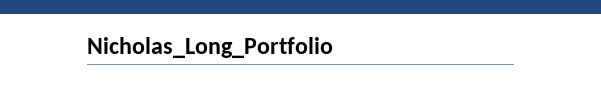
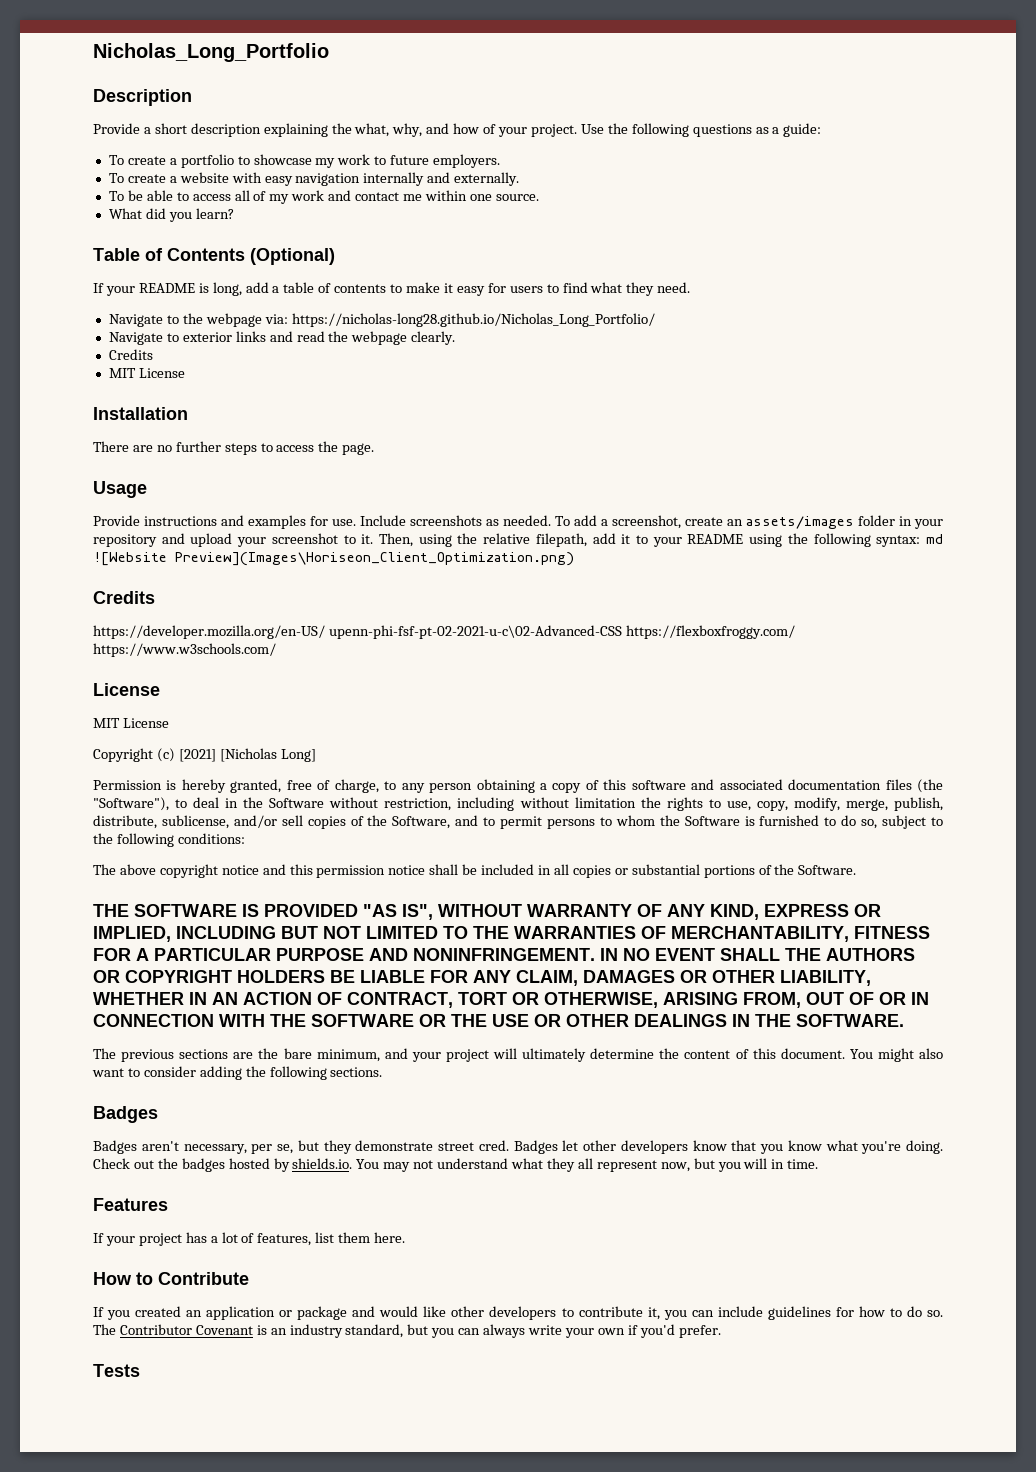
(333, 47) none -> [93,89,192,106] [93,123,822,137] [108,154,501,168] [108,172,520,186] [108,190,539,204] [108,208,234,222] [93,248,335,265] [93,282,691,296] [108,313,655,327] [108,331,456,345] [108,349,153,360] [108,368,185,378] [93,407,188,420] [93,441,375,455] [93,481,147,498] [93,515,943,529] [93,533,943,547] [93,552,574,566] [93,591,155,604] [93,625,795,639] [93,643,276,657] [93,683,160,696] [93,718,169,728] [93,748,316,762] [93,779,944,793] [93,797,943,811] [93,815,943,829] [93,833,245,847] [93,864,857,878] [93,904,881,920] [93,926,930,942] [93,948,915,961] [93,970,871,986] [93,992,929,1008] [93,1014,904,1027] [93,1048,944,1062] [92,1066,383,1080] [93,1106,158,1123] [93,1140,943,1154] [93,1158,819,1172] [93,1198,168,1211] [93,1232,406,1246] [93,1272,249,1285] [93,1306,944,1320] [93,1324,721,1338] [93,1364,140,1377] // Description // Provide a short description explaining the what, why, and how of your project. Use the following questions as a guide: // To create a portfolio to showcase my work to future employers. // To create a website with easy navigation internally and externally. // To be able to access all of my work and contact me within one source. // What did you learn? // Table of Contents (Optional) // If your README is long, add a table of contents to make it easy for users to find what they need. // Navigate to the webpage via: https://nicholas-long28.github.io/Nicholas_Long_Portfolio/ // Navigate to exterior links and read the webpage clearly. // Credits // MIT License // Installation // There are no further steps to access the page. // Usage // Provide instructions and examples for use. Include screenshots as needed. To add a screenshot, create an assets/images folder in your repository and upload your screenshot to it. Then, using the relative filepath, add it to your README using the following syntax: md ![Website Preview](Images\Horiseon_Client_Optimization.png) // Credits // https://developer.mozilla.org/en-US/ upenn-phi-fsf-pt-02-2021-u-c\02-Advanced-CSS https://flexboxfroggy.com/ https://www.w3schools.com/ // License // MIT License // Copyright (c) [2021] [Nicholas Long] // Permission is hereby granted, free of charge, to any person obtaining a copy of this software and associated documentation files (the "Software"), to deal in the Software without restriction, including without limitation the rights to use, copy, modify, merge, publish, distribute, sublicense, and/or sell copies of the Software, and to permit persons to whom the Software is furnished to do so, subject to the following conditions: // The above copyright notice and this permission notice shall be included in all copies or substantial portions of the Software. // THE SOFTWARE IS PROVIDED "AS IS", WITHOUT WARRANTY OF ANY KIND, EXPRESS OR IMPLIED, INCLUDING BUT NOT LIMITED TO THE WARRANTIES OF MERCHANTABILITY, FITNESS FOR A PARTICULAR PURPOSE AND NONINFRINGEMENT. IN NO EVENT SHALL THE AUTHORS OR COPYRIGHT HOLDERS BE LIABLE FOR ANY CLAIM, DAMAGES OR OTHER LIABILITY, WHETHER IN AN ACTION OF CONTRACT, TORT OR OTHERWISE, ARISING FROM, OUT OF OR IN CONNECTION WITH THE SOFTWARE OR THE USE OR OTHER DEALINGS IN THE SOFTWARE. // The previous sections are the bare minimum, and your project will ultimately determine the content of this document. You might also want to consider adding the following sections. // Badges // Badges aren't necessary, per se, but they demonstrate street cred. Badges let other developers know that you know what you're doing. Check out the badges hosted by shields.io. You may not understand what they all represent now, but you will in time. // Features // If your project has a lot of features, list them here. // How to Contribute // If you created an application or package and would like other developers to contribute it, you can include guidelines for how to do so. The Contributor Covenant is an industry standard, but you can always write your own if you'd prefer. // Tests

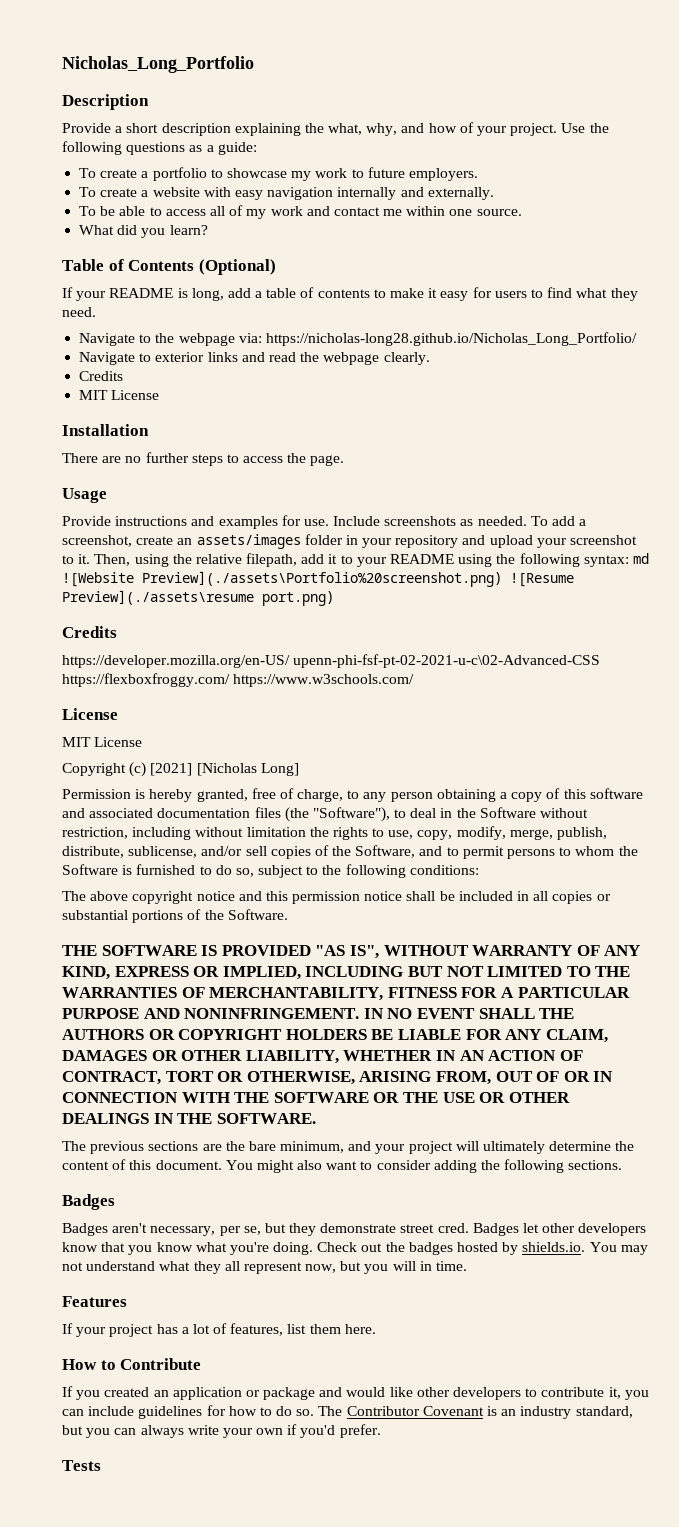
[175,552,574,566] Preview](Images\Horiseon_Client_Optimization.png) -> [142,571,574,587] [62,590,334,606] Preview](./assets\Portfolio%20screenshot.png) ![Resume Preview](./assets\resume port.png)

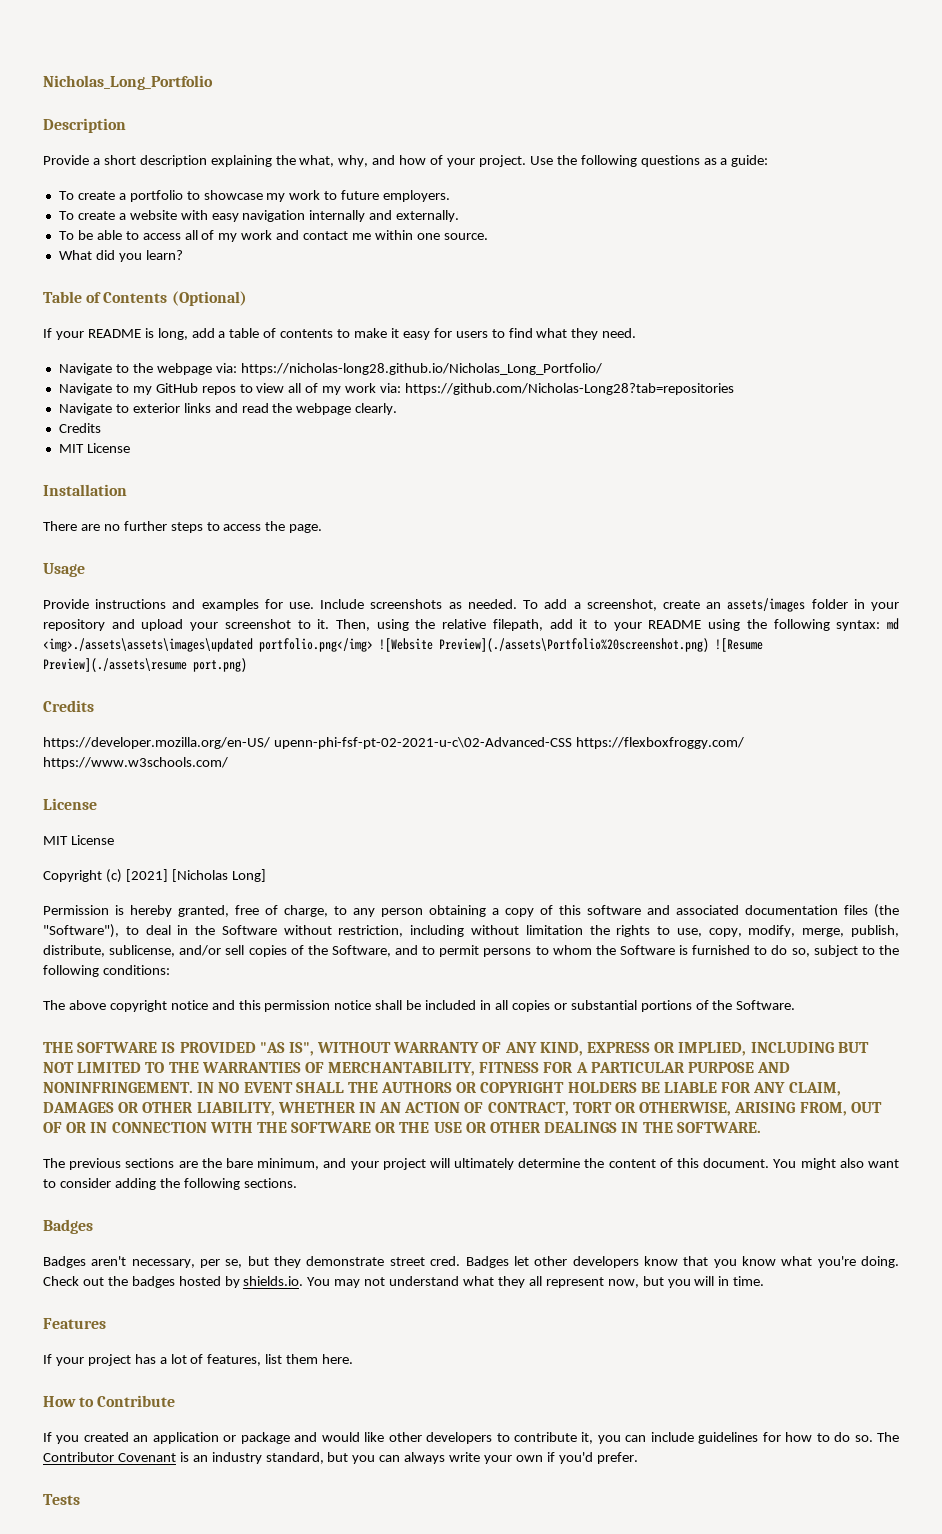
(637, 339) none -> [58,383,734,395] // Navigate to my GitHub repos to view all of my work via: https://github.com/Nicholas-Long28?tab=repositories
(649, 558) none -> [43,638,373,652] <img>./assets\assets\images\updated portfolio.png</img>

